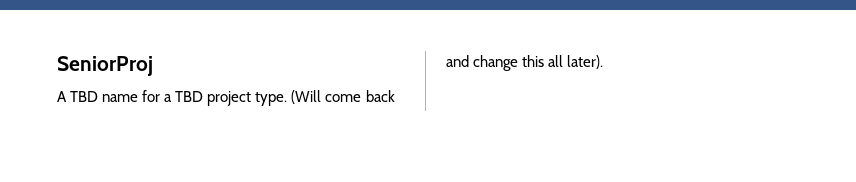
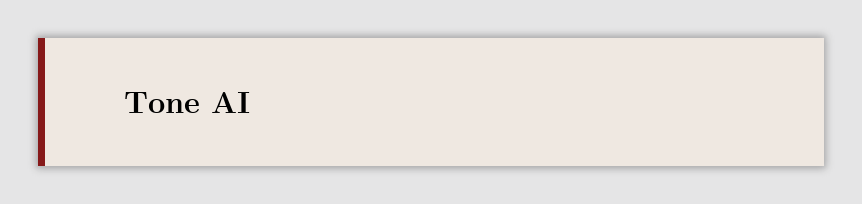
[57,56,153,76] [57,90,395,106] [446,55,604,71] SeniorProj // A TBD name for a TBD project type. (Will come back and change this all later). -> [124,92,250,113] Tone AI

